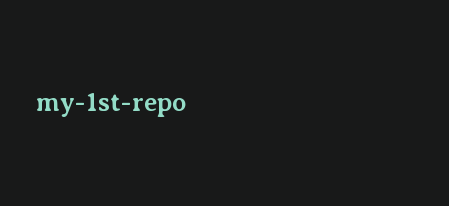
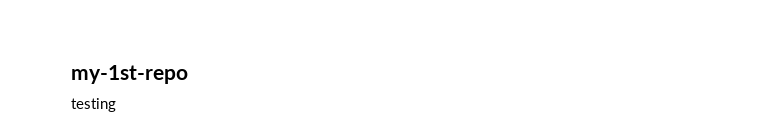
(186, 105) none -> [71,98,116,112] // testing

